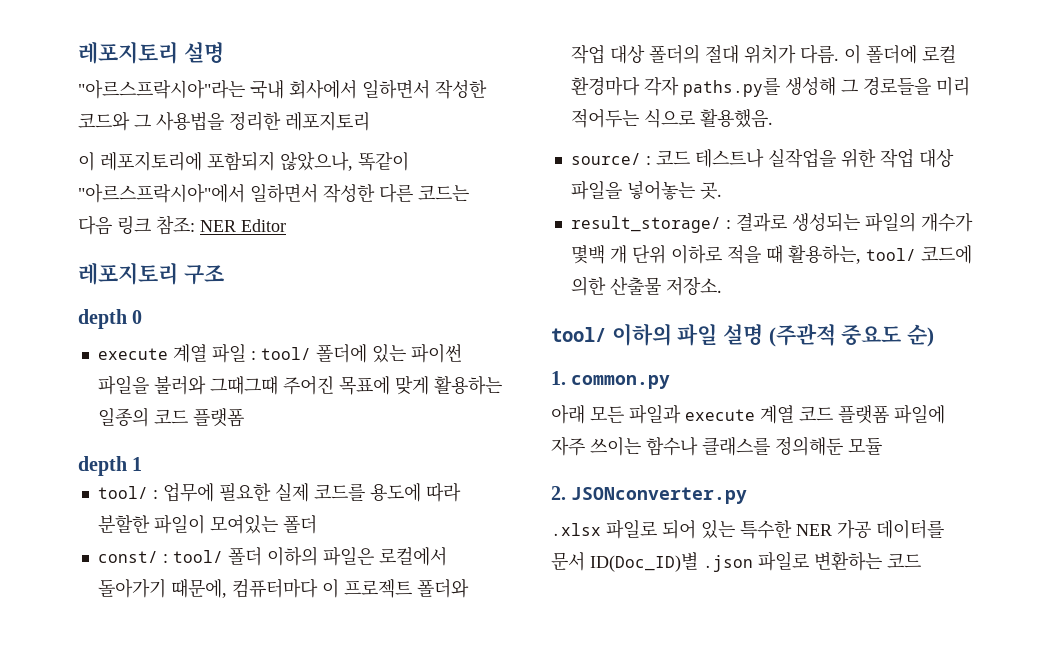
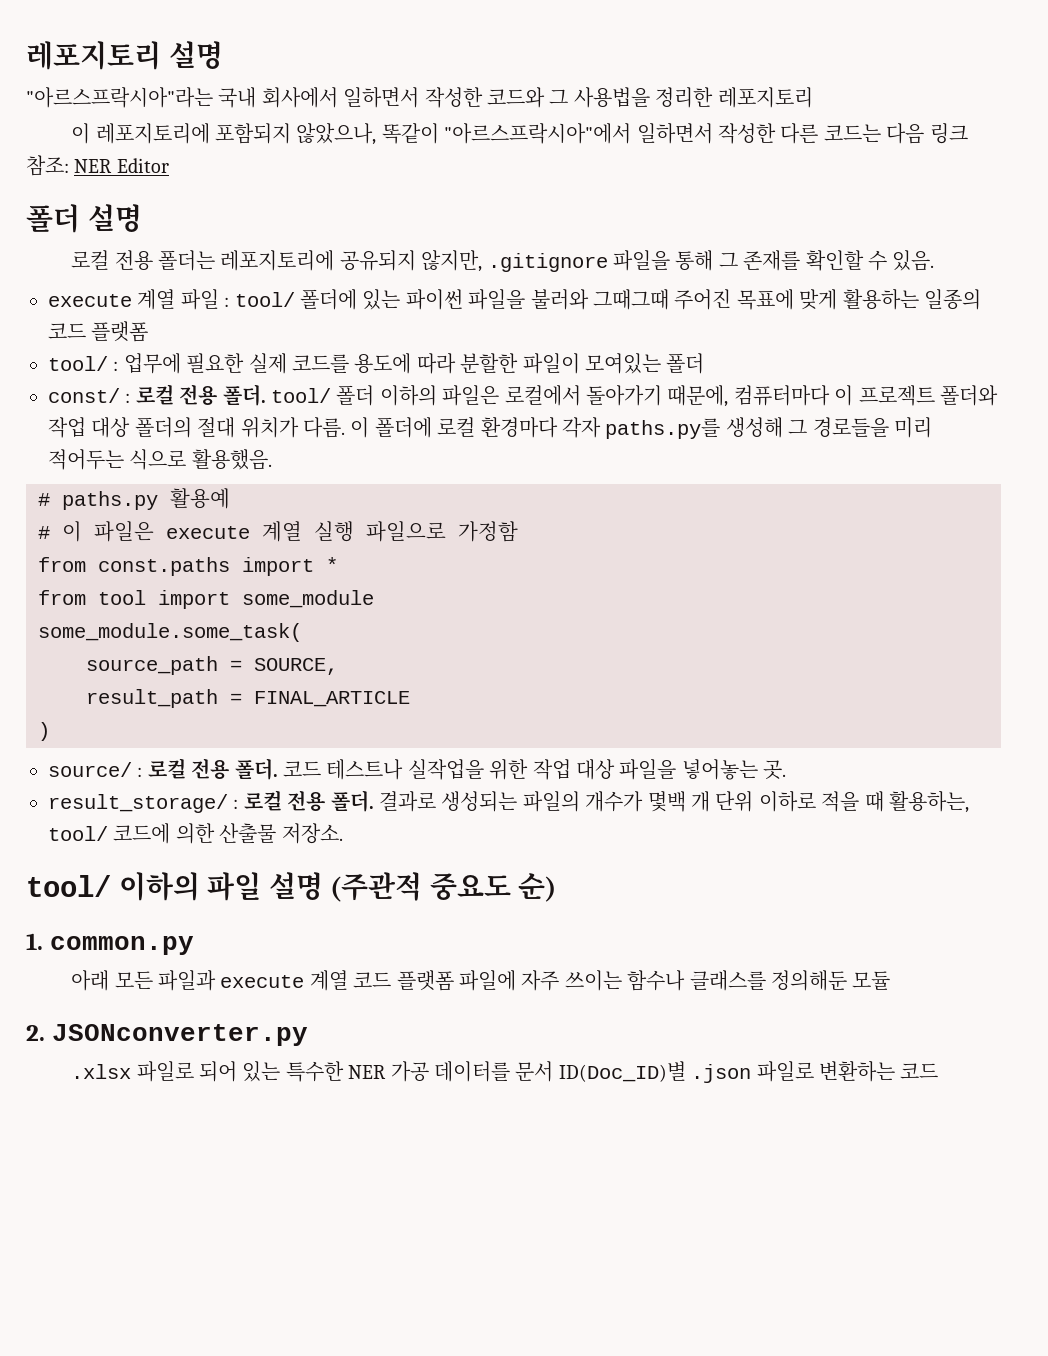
[78,262,224,285] [78,309,143,329] 레포지토리 구조 // depth 0 -> [26,204,142,233] [71,250,935,272] 폴더 설명 // 로컬 전용 폴더는 레포지토리에 공유되지 않지만, .gitignore 파일을 통해 그 존재를 확인할 수 있음.
[78,456,143,476] // depth 1 -> (149, 331) none
(168, 558) none -> [135,384,266,406] 로컬 전용 폴더.
(773, 118) none -> [38,488,230,510] [38,521,518,542] [38,557,338,576] [38,590,374,609] [38,623,302,642] [86,656,338,675] [86,689,410,708] [38,722,50,741] // # paths.py 활용예 // # 이 파일은 execute 계열 실행 파일으로 가정함 // from const.paths import * // from tool import some_module // some_module.some_task( // source_path = SOURCE, // result_path = FINAL_ARTICLE // )
(651, 160) none -> [147,758,278,780] 로컬 전용 폴더.
(731, 224) none -> [243,790,374,812] 로컬 전용 폴더.

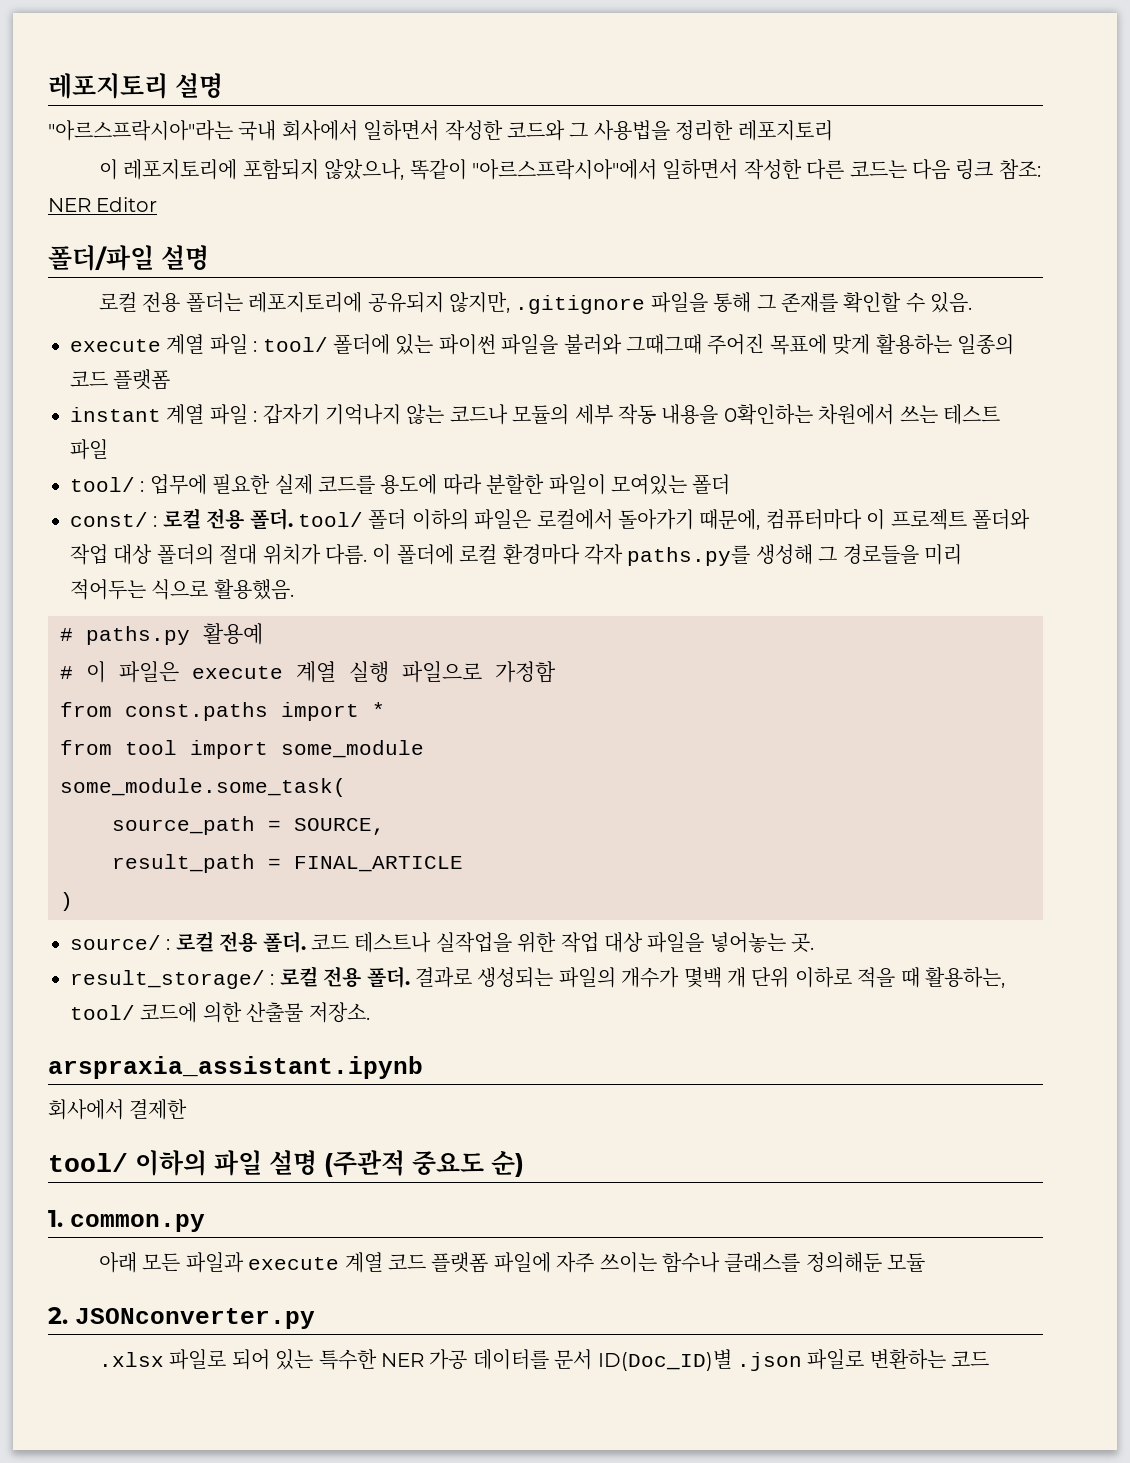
[26,204,80,233] 폴더 -> [48,245,154,271] 폴더/파일
(149, 331) none -> [70,404,1000,425] [70,439,108,460] // instant 계열 파일 : 갑자기 기억나지 않는 코드나 모듈의 세부 작동 내용을 0확인하는 차원에서 쓰는 테스트 파일
(343, 833) none -> [48,1056,423,1079] [48,1099,188,1120] // arspraxia_assistant.ipynb // 회사에서 결제한

